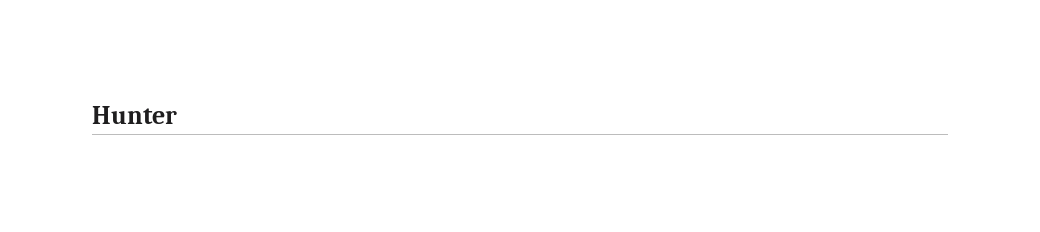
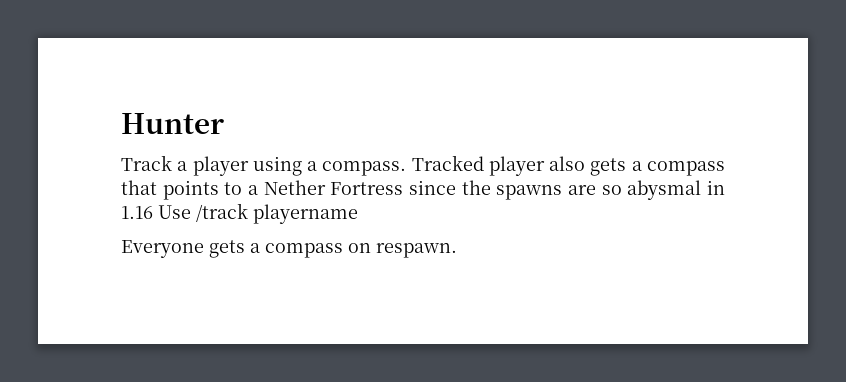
(177, 115) none -> [121,155,725,176] [121,180,726,200] [121,203,358,224] [121,240,457,258] // Track a player using a compass. Tracked player also gets a compass that points to a Nether Fortress since the spawns are so abysmal in 1.16 Use /track playername // Everyone gets a compass on respawn.

